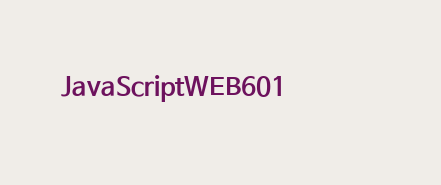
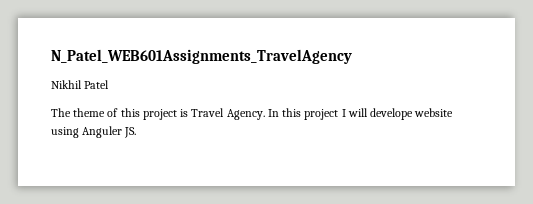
[61,75,286,102] JavaScriptWEB601 -> [51,49,352,64] [51,80,110,89] [51,108,454,120] [51,126,137,138] N_Patel_WEB601Assignments_TravelAgency // Nikhil Patel // The theme of this project is Travel Agency. In this project I will develope website using Anguler JS.

